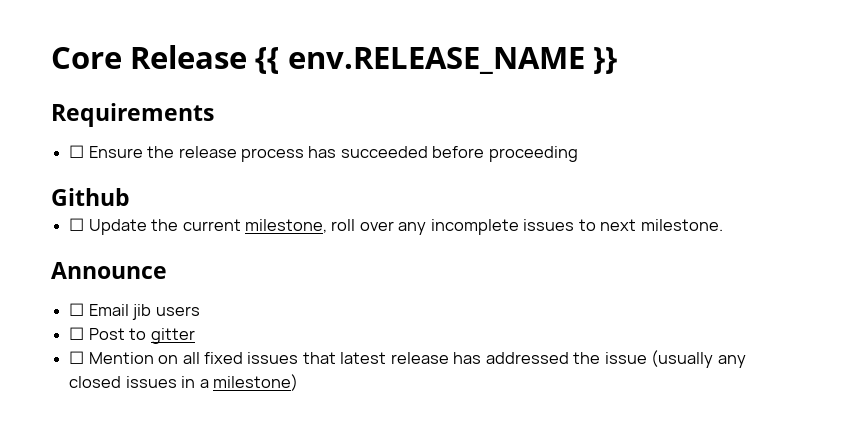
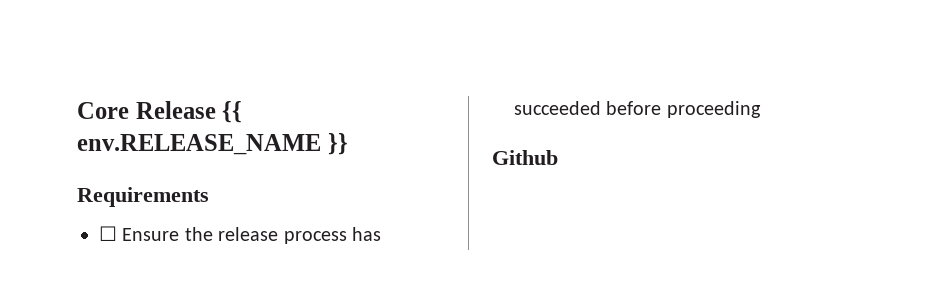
[69,218,723,235] [51,262,167,279] [69,303,200,320] [69,327,195,344] [69,350,746,368] [69,374,298,391] // ☐ Update the current milestone, roll over any incomplete issues to next milestone. // Announce // ☐ Email jib users // ☐ Post to gitter // ☐ Mention on all fixed issues that latest release has addressed the issue (usually any closed issues in a milestone) -> (558, 157) none

